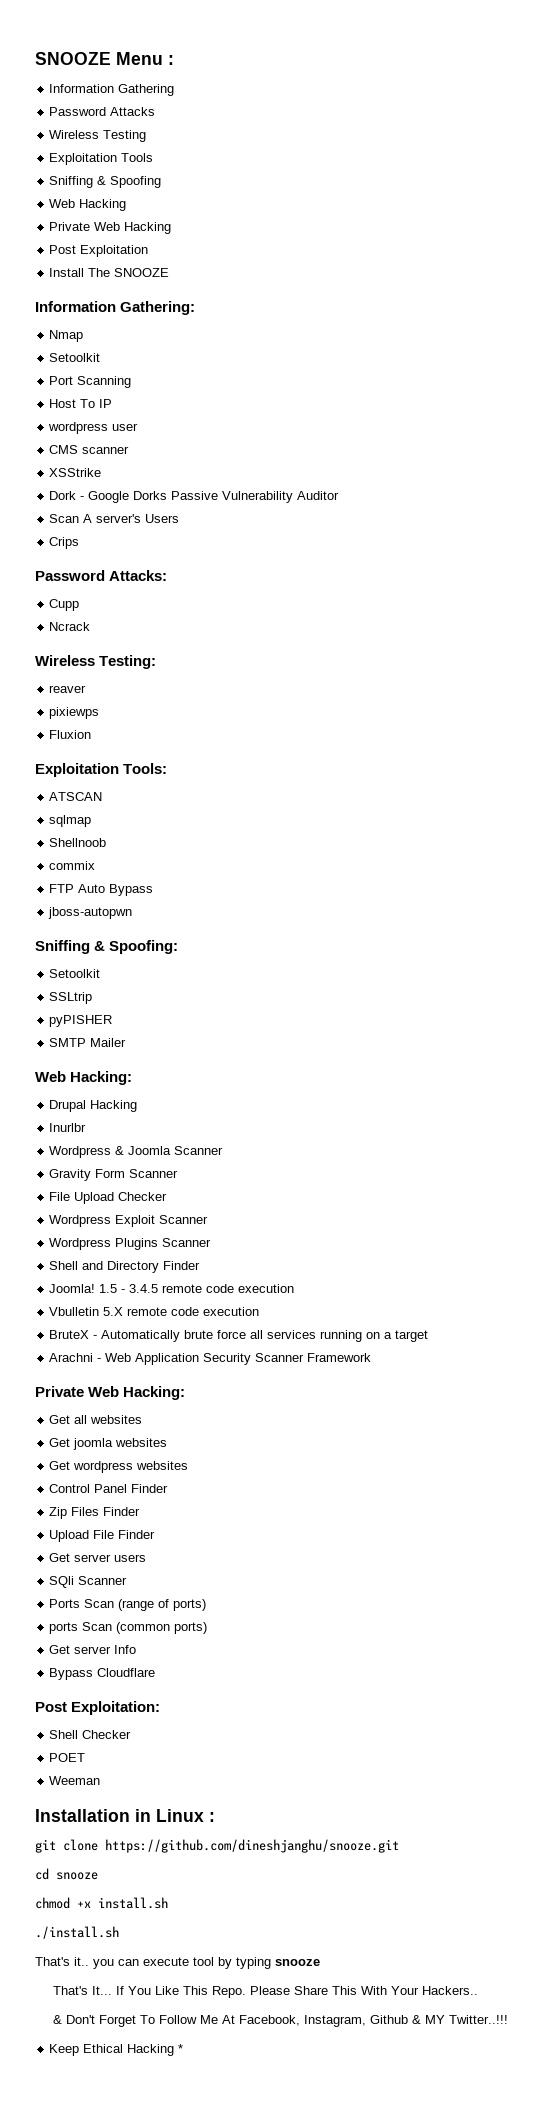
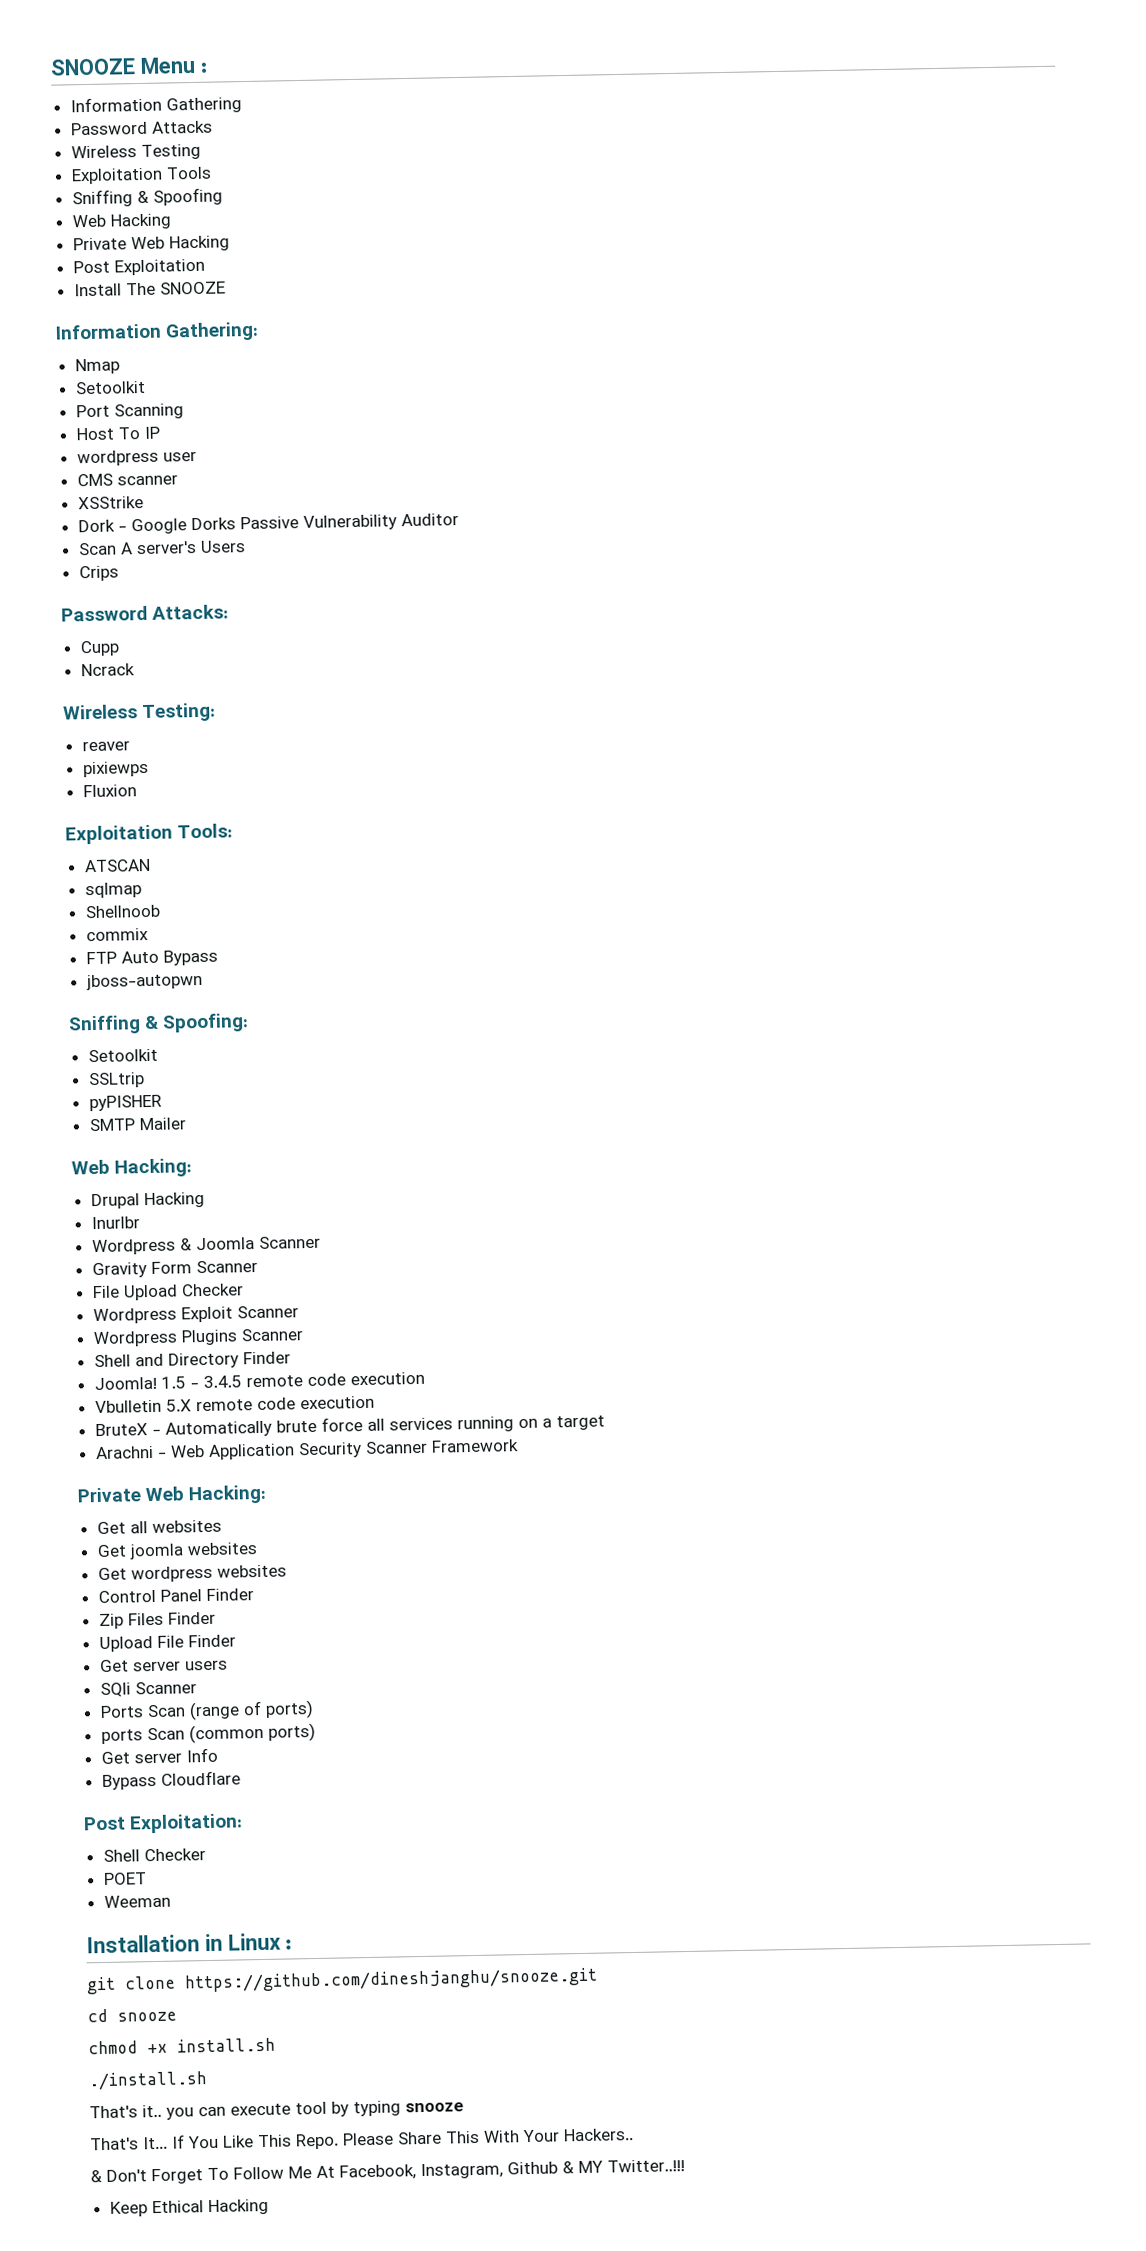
[178,2044,184,2053] * -> (269, 2207) none

